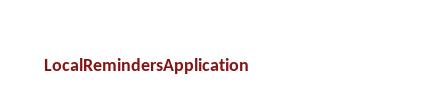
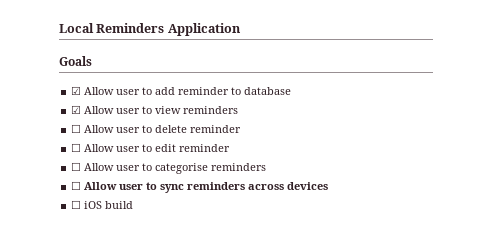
[44,58,249,74] LocalRemindersApplication -> [59,23,241,36] [59,56,92,66] [71,86,292,95] [71,105,239,114] [71,124,242,133] [71,143,231,152] [71,162,267,174] [71,181,329,193] [71,200,134,209] Local Reminders Application // Goals // ☑ Allow user to add reminder to database // ☑ Allow user to view reminders // ☐ Allow user to delete reminder // ☐ Allow user to edit reminder // ☐ Allow user to categorise reminders // ☐ Allow user to sync reminders across devices // ☐ iOS build

